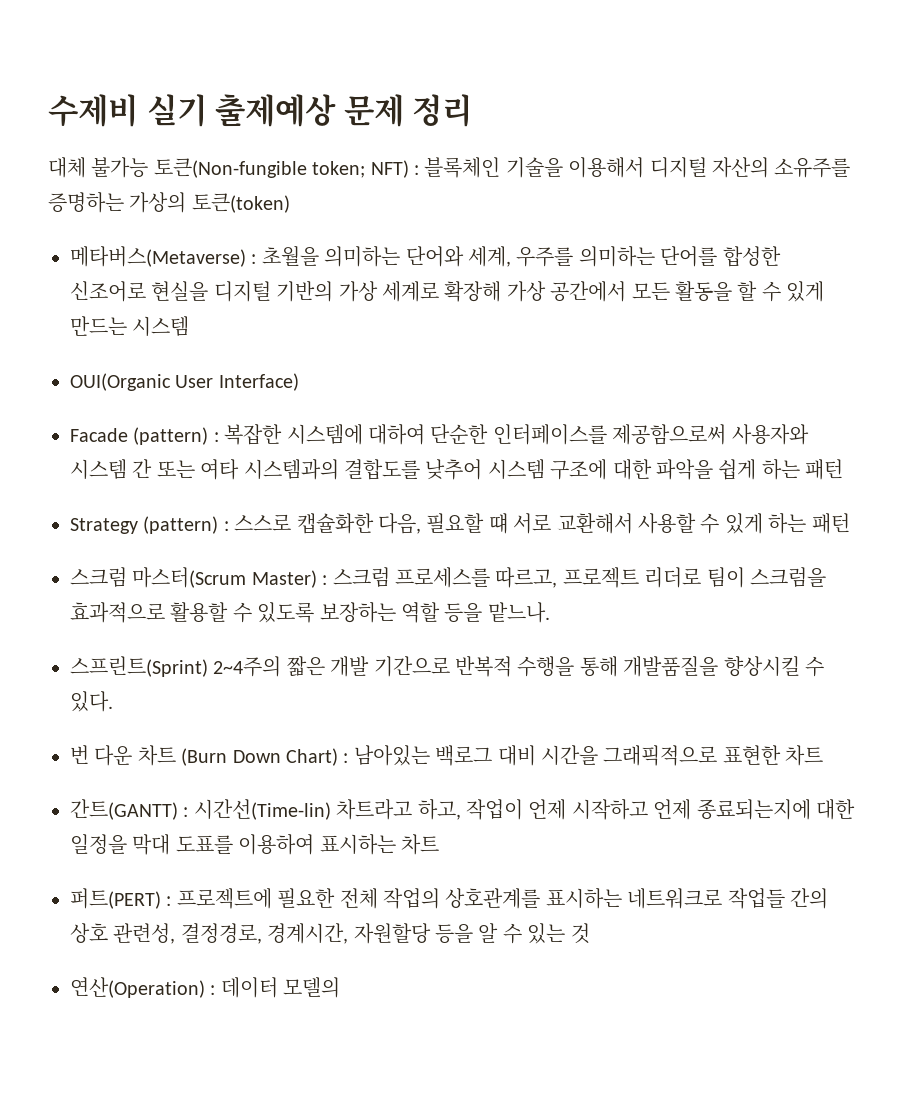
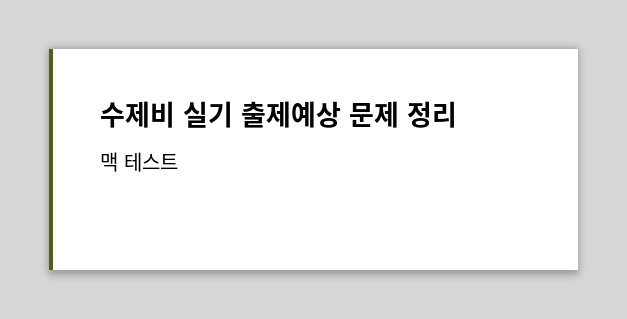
[48,157,851,178] [48,192,290,213] [70,245,781,267] [70,281,825,302] [70,316,190,336] [70,373,299,391] [70,424,809,445] [70,459,844,480] [70,513,850,534] [70,567,826,588] [70,602,550,623] [70,656,824,677] [70,691,113,712] [70,745,824,766] [70,799,855,820] [70,834,439,855] [70,888,828,909] [70,923,590,944] [70,977,341,998] 대체 불가능 토큰(Non-fungible token; NFT) : 블록체인 기술을 이용해서 디지털 자산의 소유주를 증명하는 가상의 토큰(token) // 메타버스(Metaverse) : 초월을 의미하는 단어와 세계, 우주를 의미하는 단어를 합성한 신조어로 현실을 디지털 기반의 가상 세계로 확장해 가상 공간에서 모든 활동을 할 수 있게 만드는 시스템 // OUI(Organic User Interface) // Facade (pattern) : 복잡한 시스템에 대하여 단순한 인터페이스를 제공함으로써 사용자와 시스템 간 또는 여타 시스템과의 결합도를 낮추어 시스템 구조에 대한 파악을 쉽게 하는 패턴 // Strategy (pattern) : 스스로 캡슐화한 다음, 필요할 떄 서로 교환해서 사용할 수 있게 하는 패턴 // 스크럼 마스터(Scrum Master) : 스크럼 프로세스를 따르고, 프로젝트 리더로 팀이 스크럼을 효과적으로 활용할 수 있도록 보장하는 역할 등을 맡느나. // 스프린트(Sprint) 2~4주의 짧은 개발 기간으로 반복적 수행을 통해 개발품질을 향상시킬 수 있다. // 번 다운 차트 (Burn Down Chart) : 남아있는 백로그 대비 시간을 그래픽적으로 표현한 차트 // 간트(GANTT) : 시간선(Time-lin) 차트라고 하고, 작업이 언제 시작하고 언제 종료되는지에 대한 일정을 막대 도표를 이용하여 표시하는 차트 // 퍼트(PERT) : 프로젝트에 필요한 전체 작업의 상호관계를 표시하는 네트워크로 작업들 간의 상호 관련성, 결정경로, 경계시간, 자원할당 등을 알 수 있는 것 // 연산(Operation) : 데이터 모델의 -> [100,152,178,172] 맥 테스트

